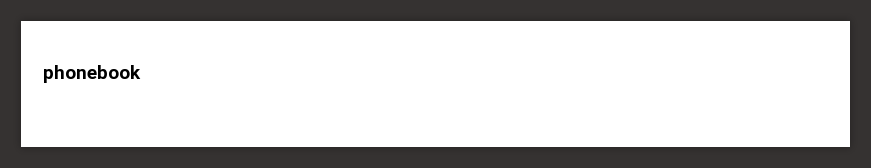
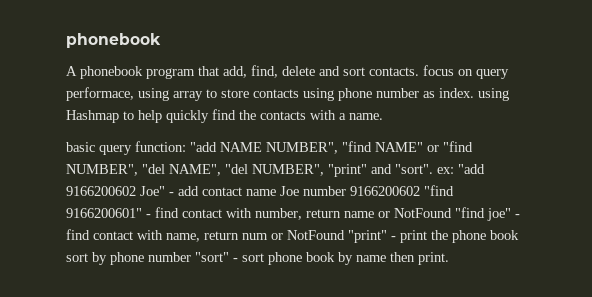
[43,65,141,83] phonebook -> [66,33,161,48] [66,65,509,79] [66,87,509,101] [66,109,383,123] [66,141,473,155] [66,164,485,177] [66,185,454,196] [66,207,520,221] [66,229,519,243] [66,252,449,265] phonebook // A phonebook program that add, find, delete and sort contacts. focus on query performace, using array to store contacts using phone number as index. using Hashmap to help quickly find the contacts with a name. // basic query function: "add NAME NUMBER", "find NAME" or "find NUMBER", "del NAME", "del NUMBER", "print" and "sort". ex: "add 9166200602 Joe" - add contact name Joe number 9166200602 "find 9166200601" - find contact with number, return name or NotFound "find joe" - find contact with name, return num or NotFound "print" - print the phone book sort by phone number "sort" - sort phone book by name then print.

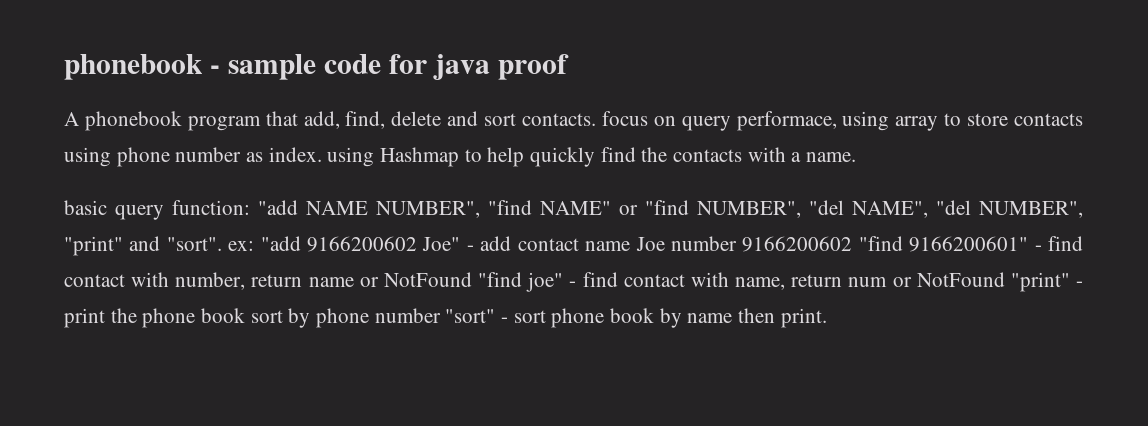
[66,33,161,48] phonebook -> [64,54,569,80] phonebook - sample code for java proof

